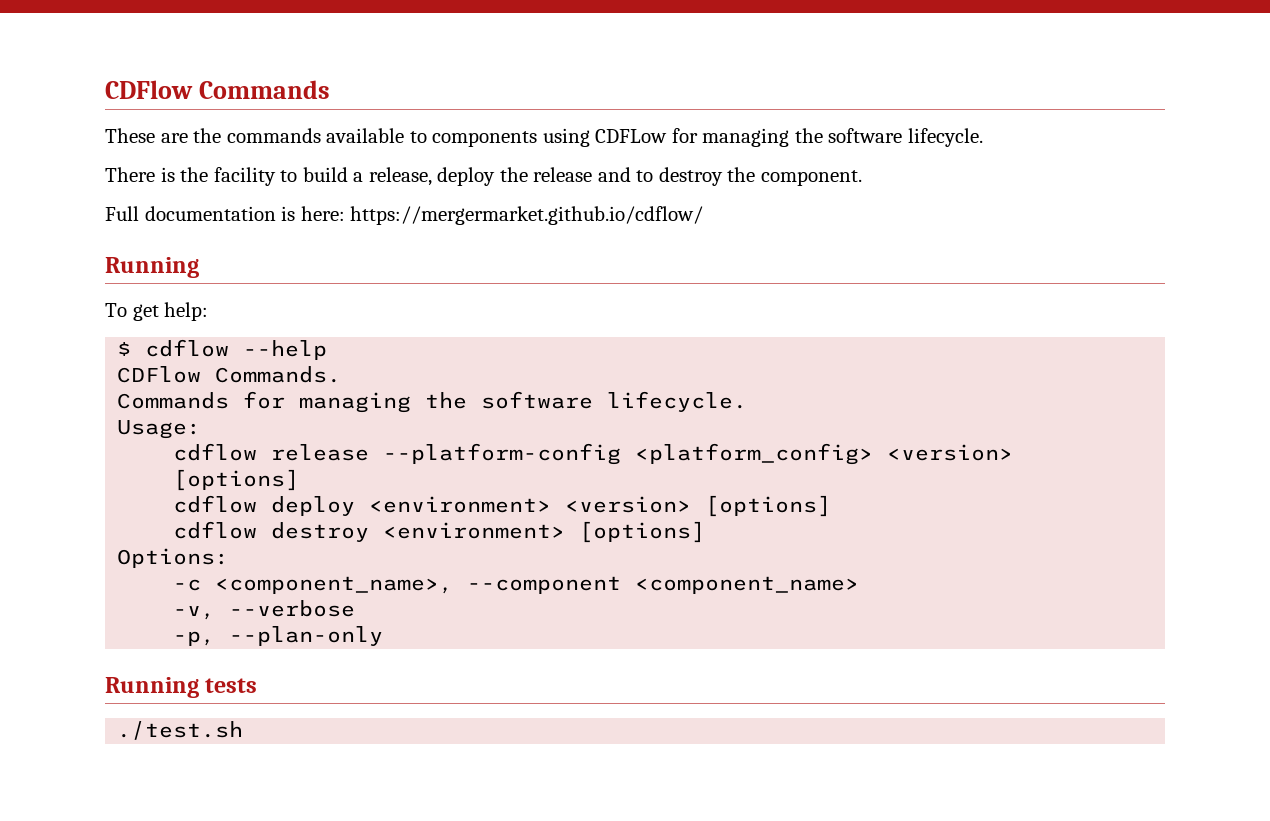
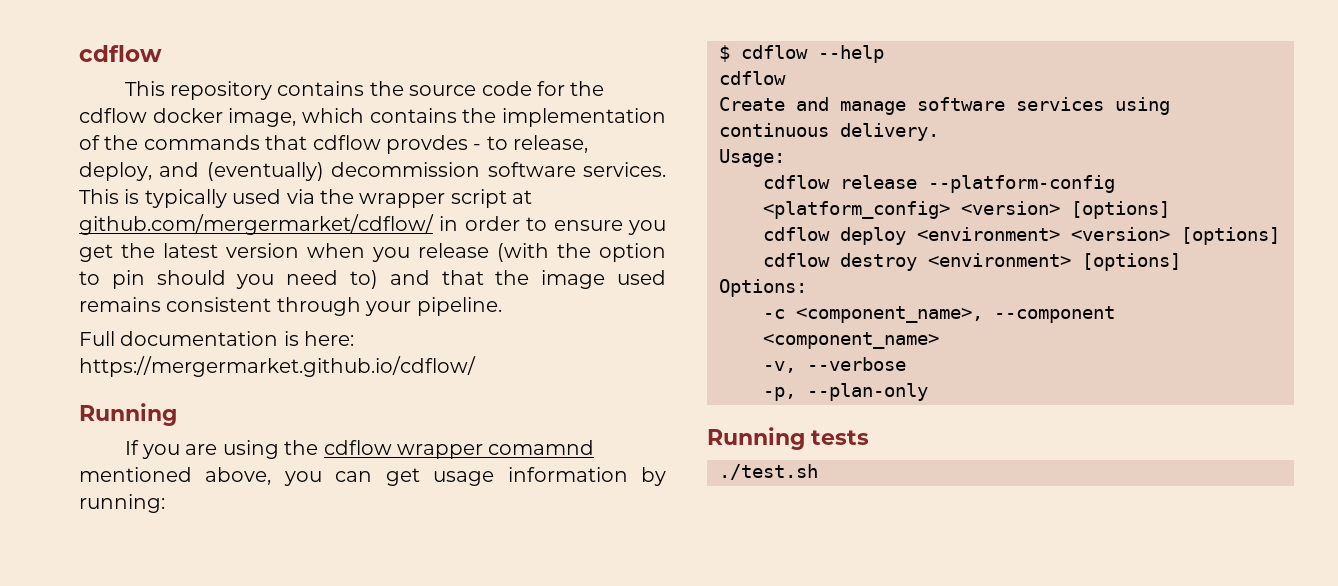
[105,80,331,99] [105,128,983,147] [105,167,863,186] CDFlow Commands // These are the commands available to components using CDFLow for managing the software lifecycle. // There is the facility to build a release, deploy the release and to destroy the component. -> [79,45,162,62] [124,81,605,100] [79,108,666,127] [79,135,589,154] [79,162,666,181] [79,189,533,208] [79,214,666,235] [79,243,666,262] [79,270,666,289] [79,297,502,316] cdflow // This repository contains the source code for the cdflow docker image, which contains the implementation of the commands that cdflow provdes - to release, deploy, and (eventually) decommission software services. This is typically used via the wrapper script at github.com/mergermarket/cdflow/ in order to ensure you get the latest version when you release (with the option to pin should you need to) and that the image used remains consistent through your pipeline.
[105,302,209,321] [117,339,328,360] [117,366,342,383] [117,391,748,413] To get help: // $ cdflow --help // CDFlow Commands. // Commands for managing the software lifecycle. -> [124,440,595,459] [79,467,667,486] [79,494,165,513] [719,45,884,63] [719,71,786,85] [719,97,1170,115] [719,123,939,141] If you are using the cdflow wrapper comamnd mentioned above, you can get usage information by running: // $ cdflow --help // cdflow // Create and manage software services using continuous delivery.

